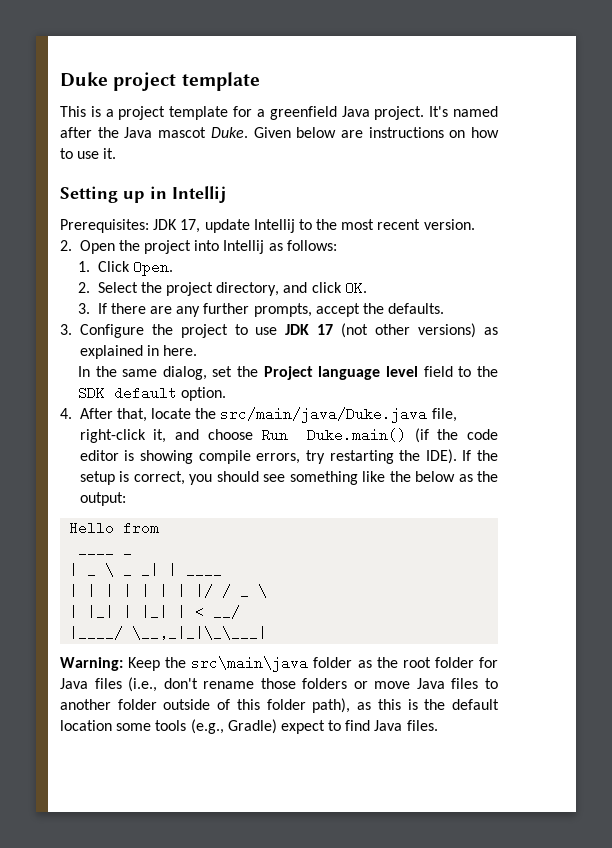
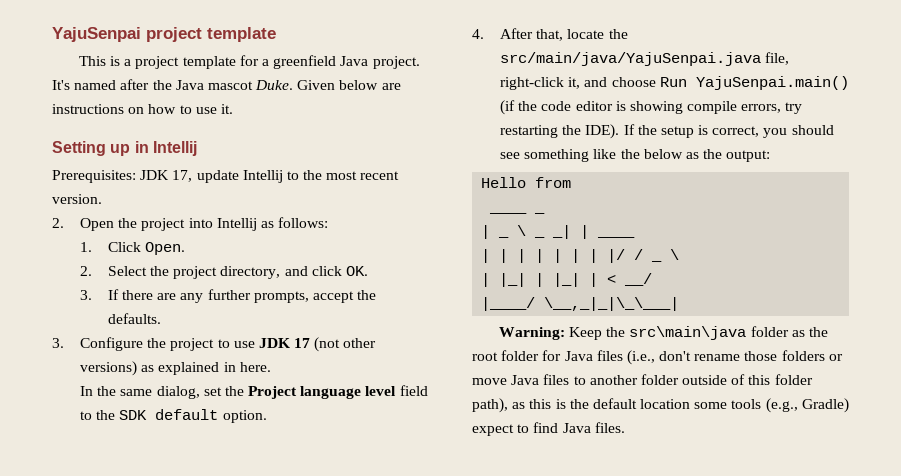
[60,72,108,87] Duke -> [52,27,141,42] YajuSenpai
[220,407,428,423] src/main/java/Duke.java -> [499,52,761,66] src/main/java/YajuSenpai.java
[307,428,407,442] Duke.main() -> [695,76,849,90] YajuSenpai.main()

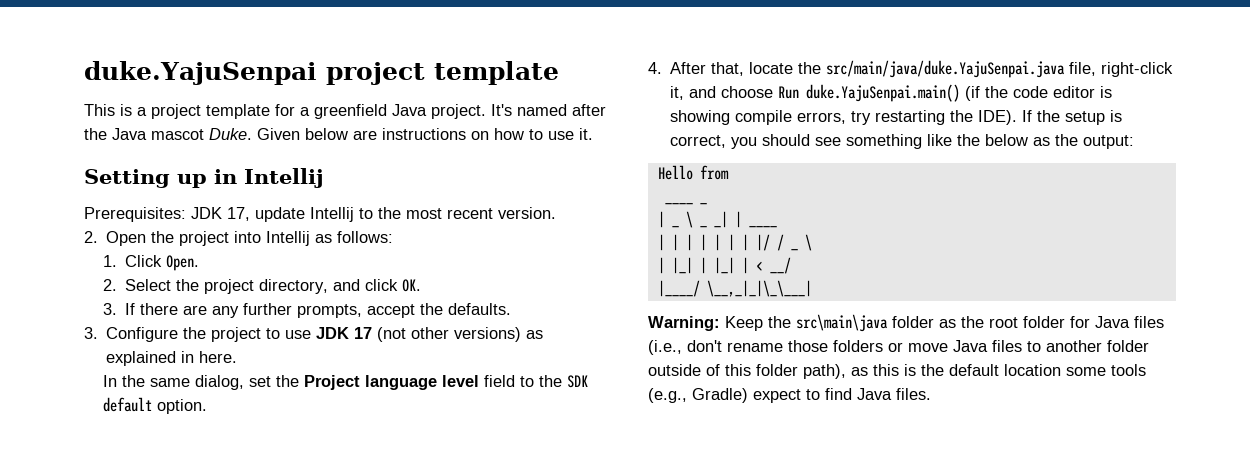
[52,27,141,42] YajuSenpai -> [84,61,317,85] duke.YajuSenpai
[499,52,761,66] src/main/java/YajuSenpai.java -> [826,60,1066,78] src/main/java/duke.YajuSenpai.java
[695,76,849,90] YajuSenpai.main() -> [806,84,961,102] duke.YajuSenpai.main()

